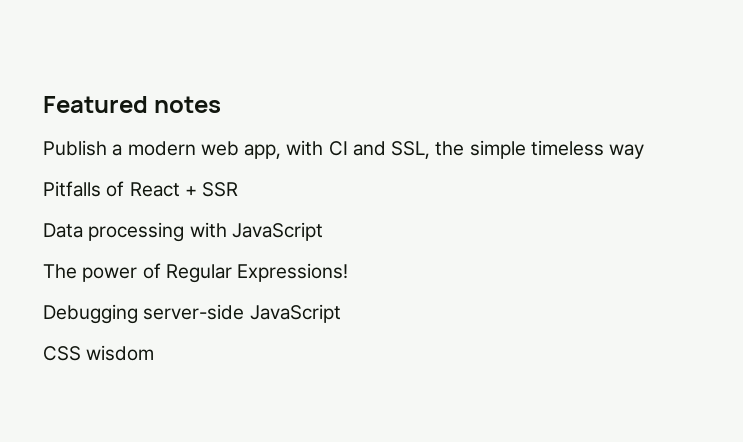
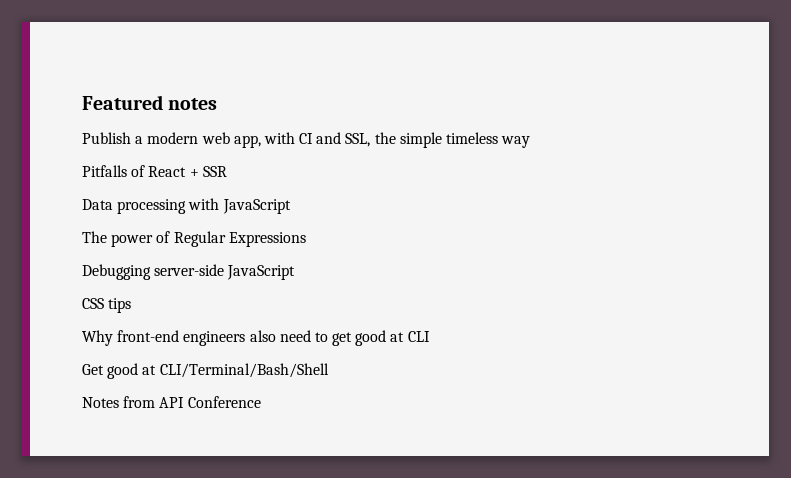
[237,263,349,282] Expressions! -> [228,232,306,247] Expressions
[86,345,155,361] wisdom -> [108,298,132,313] [82,330,430,346] [82,363,329,379] [82,396,261,408] tips // Why front-end engineers also need to get good at CLI // Get good at CLI/Terminal/Bash/Shell // Notes from API Conference

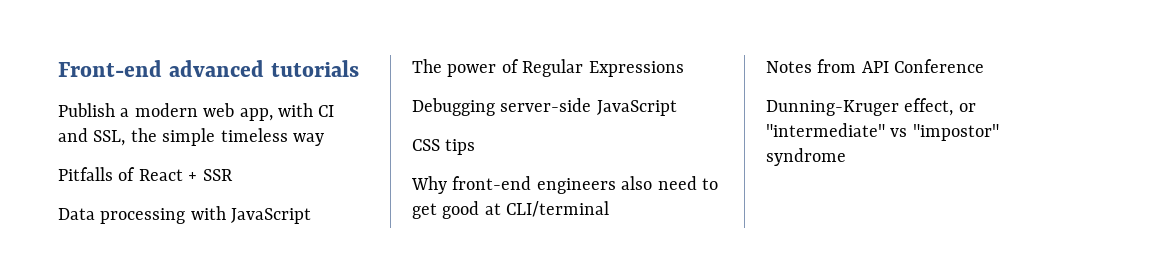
[82,95,218,110] Featured notes -> [58,60,359,77] Front-end advanced tutorials
[407,331,430,342] [82,363,329,379] CLI // Get good at CLI/Terminal/Bash/Shell -> [506,201,610,217] CLI/terminal
(261, 402) none -> [766,98,976,116] [766,123,999,141] [766,148,846,166] // Dunning-Kruger effect, or "intermediate" vs "impostor" syndrome

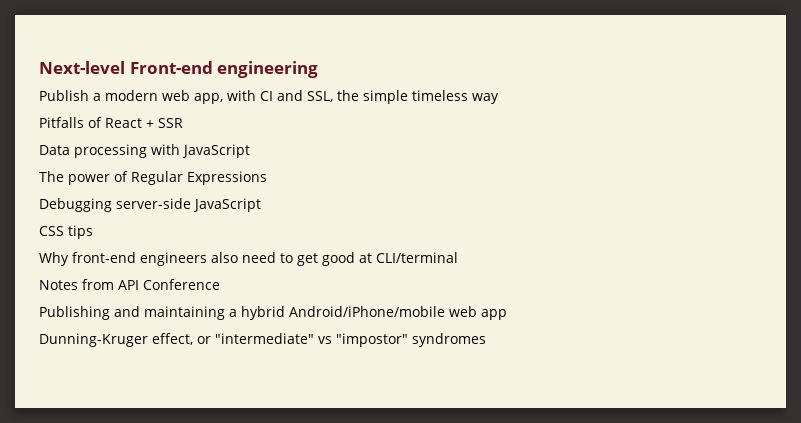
[58,60,359,77] Front-end advanced tutorials -> [39,61,319,78] Next-level Front-end engineering
(985, 66) none -> [39,306,507,320] // Publishing and maintaining a hybrid Android/iPhone/mobile web app
[766,148,846,166] syndrome -> [412,333,486,347] syndromes

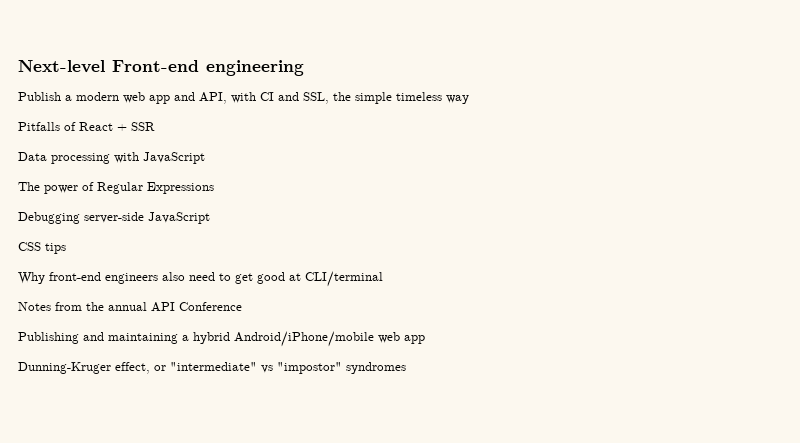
[194,93,223,104] app, -> [149,92,227,104] app and API,
(114, 284) none -> [86,302,147,311] the annual

